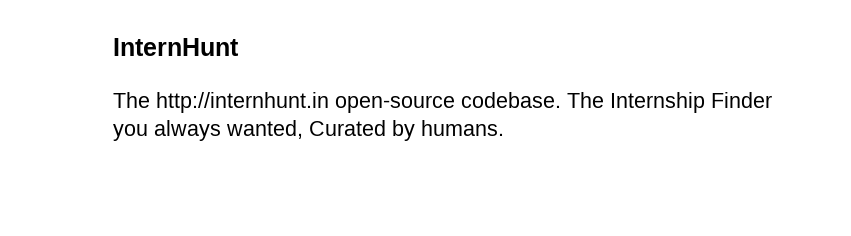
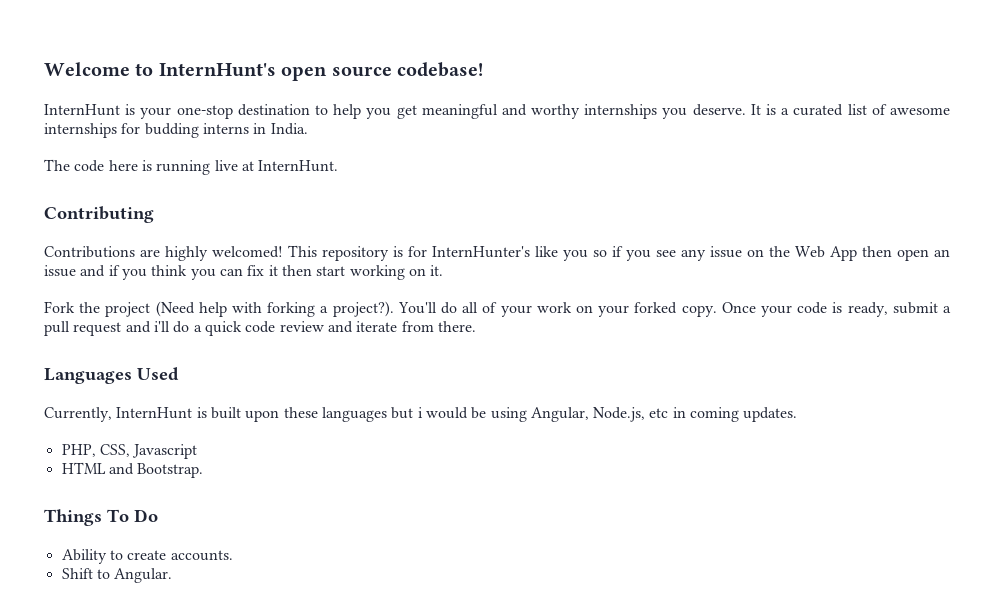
[113,38,239,56] [113,92,772,113] [113,120,504,141] InternHunt // The http://internhunt.in open-source codebase. The Internship Finder you always wanted, Curated by humans. -> [44,62,483,81] [44,104,950,119] [44,123,308,138] [44,159,339,175] [44,206,154,223] [44,245,950,261] [44,265,444,280] [44,301,952,317] [44,321,476,336] [44,367,179,384] [44,407,798,422] [61,444,198,459] [61,462,204,478] [44,509,158,526] [61,549,233,564] [61,568,173,583] Welcome to InternHunt's open source codebase! // InternHunt is your one-stop destination to help you get meaningful and worthy internships you deserve. It is a curated list of awesome internships for budding interns in India. // The code here is running live at InternHunt. // Contributing // Contributions are highly welcomed! This repository is for InternHunter's like you so if you see any issue on the Web App then open an issue and if you think you can fix it then start working on it. // Fork the project (Need help with forking a project?). You'll do all of your work on your forked copy. Once your code is ready, submit a pull request and i'll do a quick code review and iterate from there. // Languages Used // Currently, InternHunt is built upon these languages but i would be using Angular, Node.js, etc in coming updates. // PHP, CSS, Javascript // HTML and Bootstrap. // Things To Do // Ability to create accounts. // Shift to Angular.

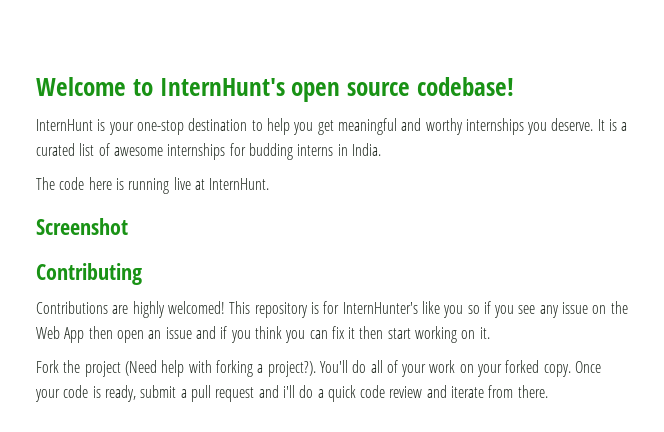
(339, 166) none -> [36,218,128,235] // Screenshot
[44,367,179,384] [44,407,798,422] [61,444,198,459] [61,462,204,478] [44,509,158,526] [61,549,233,564] [61,568,173,583] // Languages Used // Currently, InternHunt is built upon these languages but i would be using Angular, Node.js, etc in coming updates. // PHP, CSS, Javascript // HTML and Bootstrap. // Things To Do // Ability to create accounts. // Shift to Angular. -> (548, 391) none

